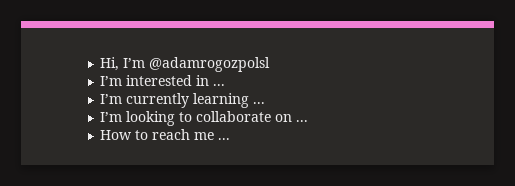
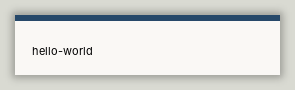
[100,57,271,72] [100,75,226,86] [100,93,266,108] [100,111,309,126] [100,129,231,140] Hi, I’m @adamrogozpolsl // I’m interested in ... // I’m currently learning ... // I’m looking to collaborate on ... // How to reach me ... -> [32,47,93,55] hello-world

